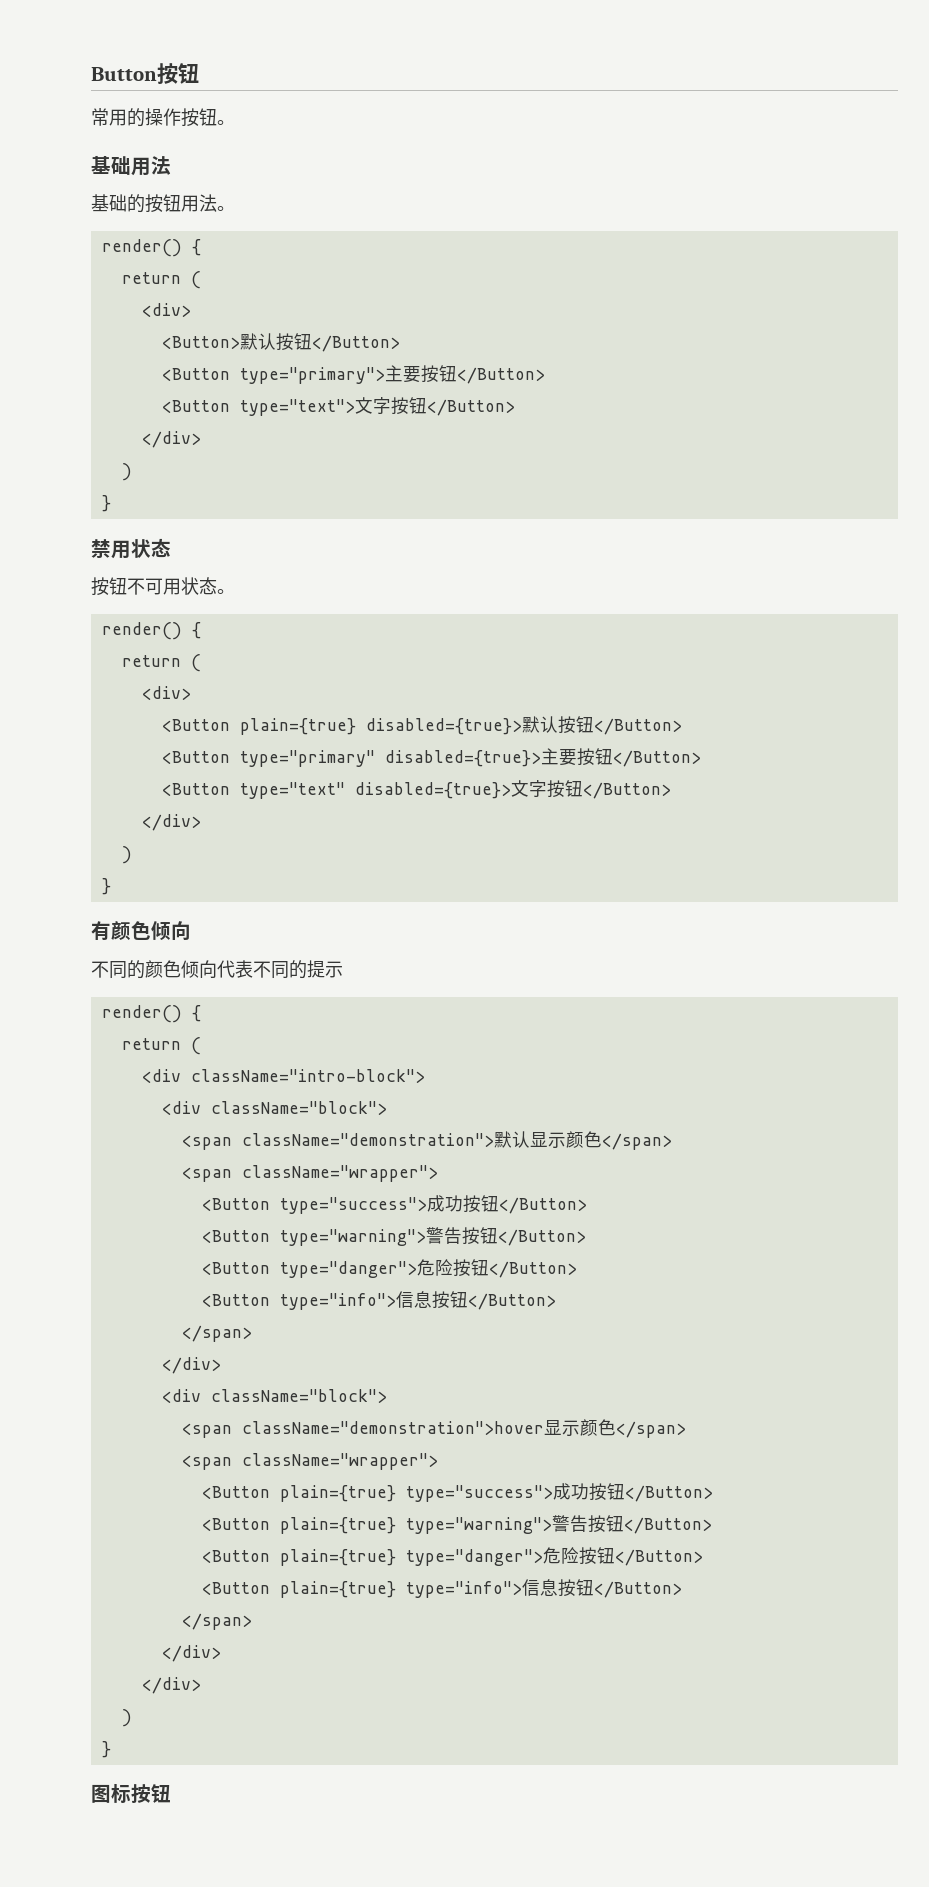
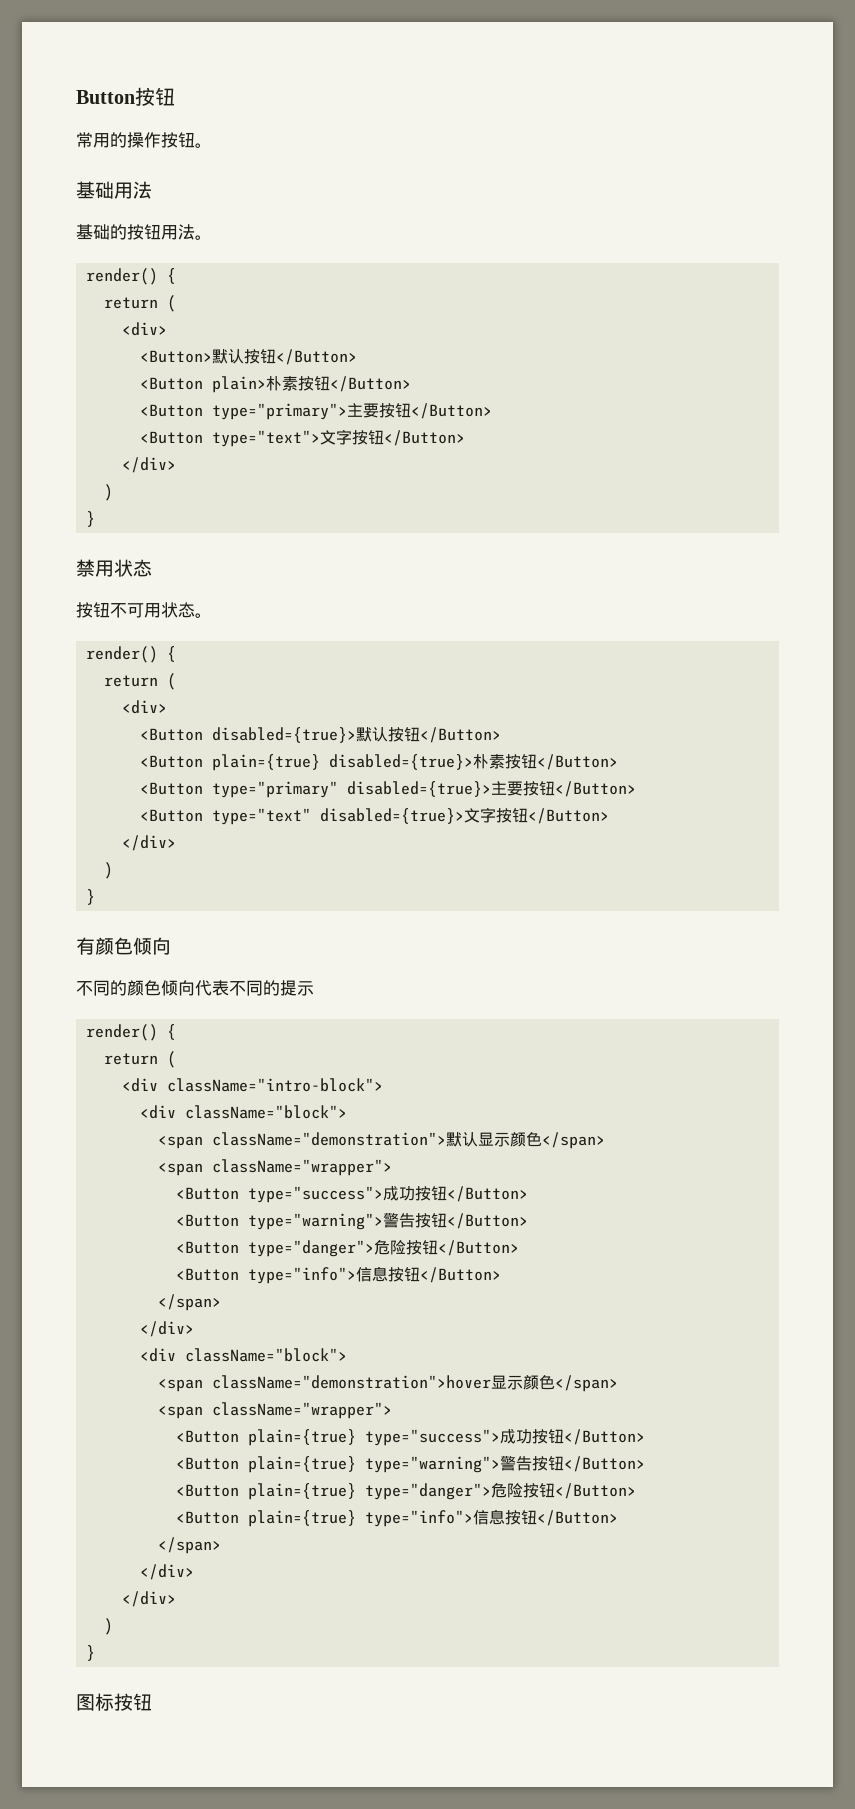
(400, 343) none -> [140,376,412,393] // <Button plain>朴素按钮</Button>
[239,718,356,735] plain={true} -> (204, 734) none
(682, 726) none -> [140,754,619,771] // <Button plain={true} disabled={true}>朴素按钮</Button>

